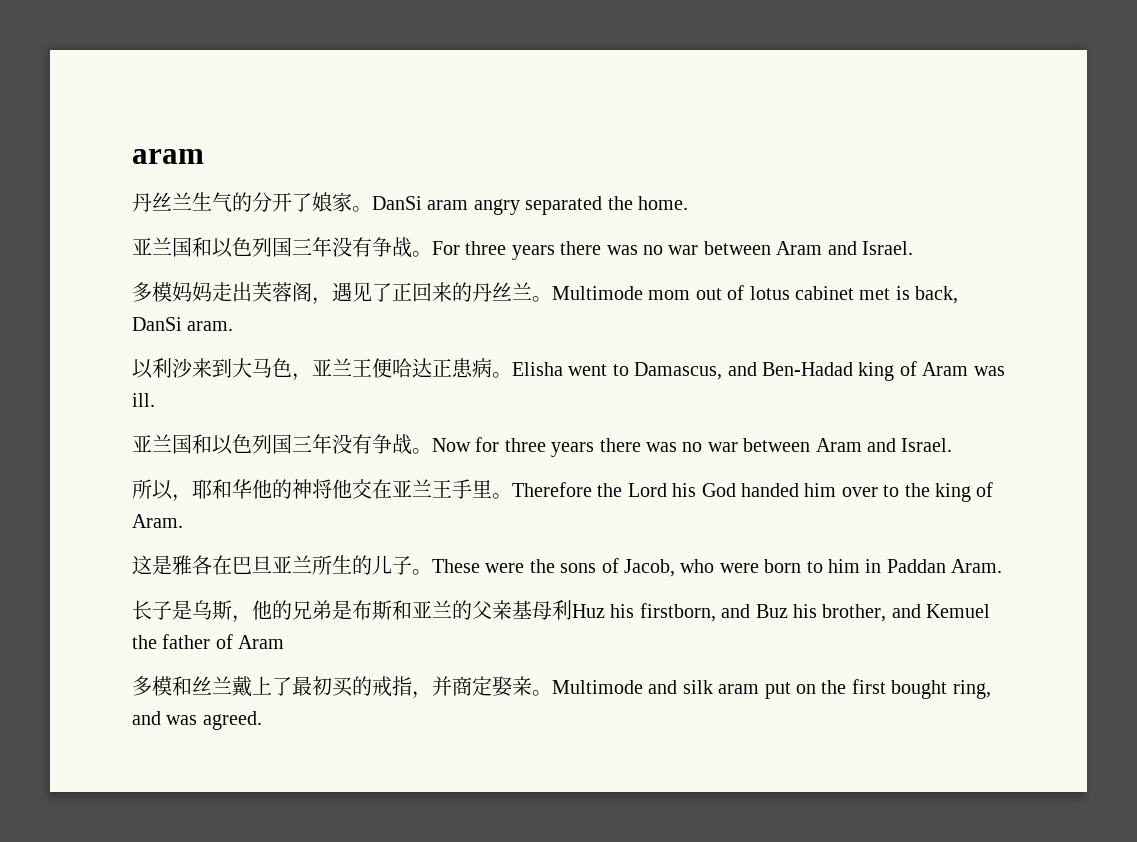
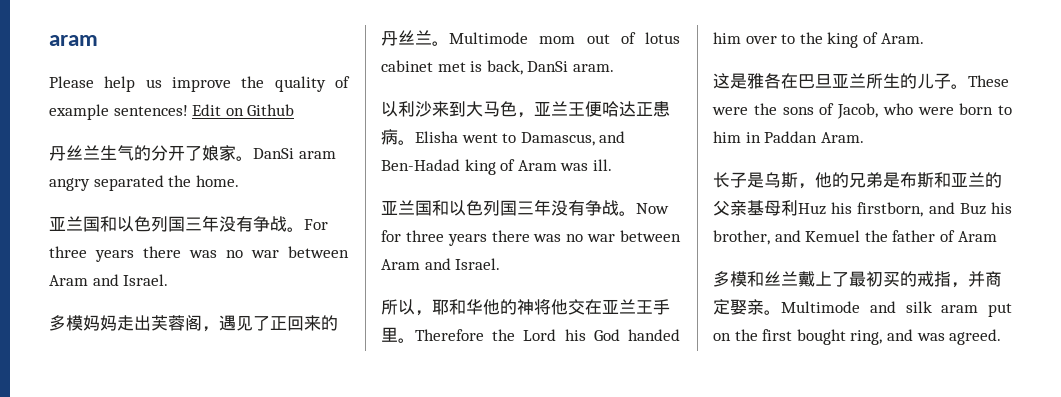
[132,149,204,164] aram -> [49,35,98,46] [49,76,350,92] [49,104,295,120] aram // Please help us improve the quality of example sentences! Edit on Github

